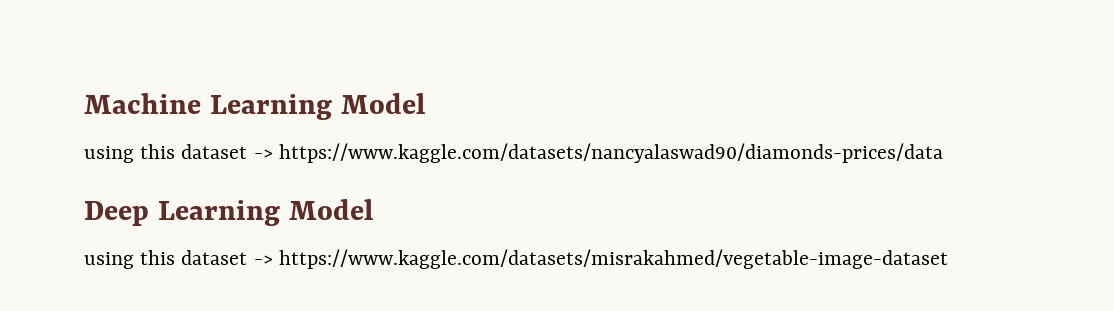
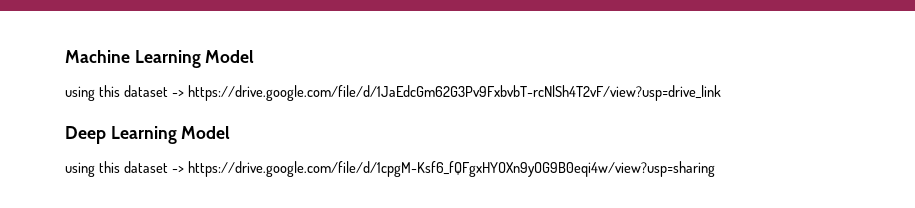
[278,143,943,163] https://www.kaggle.com/datasets/nancyalaswad90/diamonds-prices/data -> [187,85,721,101] https://drive.google.com/file/d/1JaEdcGm62G3Pv9FxbvbT-rcNlSh4T2vF/view?usp=drive_link
[278,249,948,269] https://www.kaggle.com/datasets/misrakahmed/vegetable-image-dataset -> [187,161,715,177] https://drive.google.com/file/d/1cpgM-Ksf6_fQFgxHYOXn9yOG9B0eqi4w/view?usp=sharing

